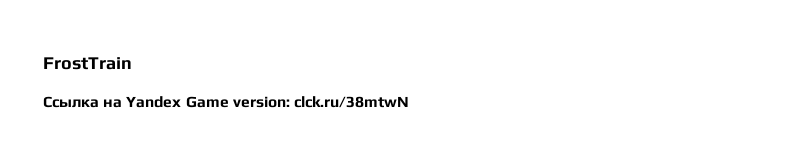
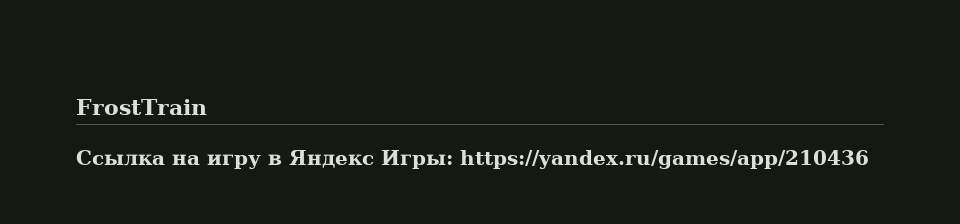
[126,96,409,108] Yandex Game version: clck.ru/38mtwN -> [207,150,869,169] игру в Яндекс Игры: https://yandex.ru/games/app/210436

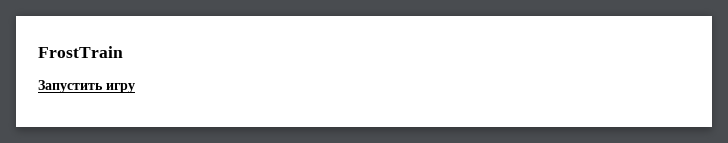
[76,150,869,169] Ссылка на игру в Яндекс Игры: https://yandex.ru/games/app/210436 -> [38,80,135,93] Запустить игру

